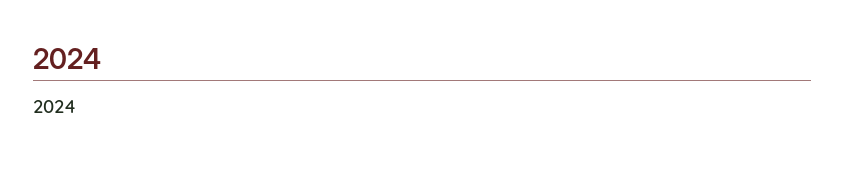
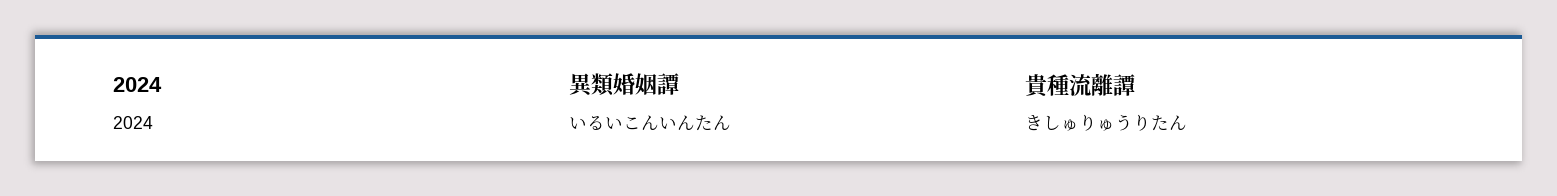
(76, 106) none -> [569,73,679,97] [569,115,731,131] [1025,73,1135,98] [1025,114,1187,131] // 異類婚姻譚 // いるいこんいんたん // 貴種流離譚 // きしゅりゅうりたん

